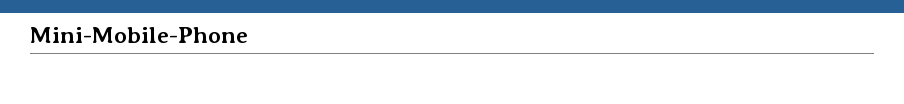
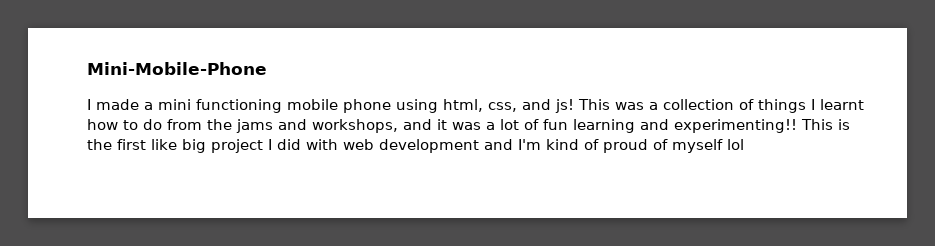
(248, 35) none -> [87,99,864,113] [87,119,850,133] [87,139,744,153] // I made a mini functioning mobile phone using html, css, and js! This was a collection of things I learnt how to do from the jams and workshops, and it was a lot of fun learning and experimenting!! This is the first like big project I did with web development and I'm kind of proud of myself lol

